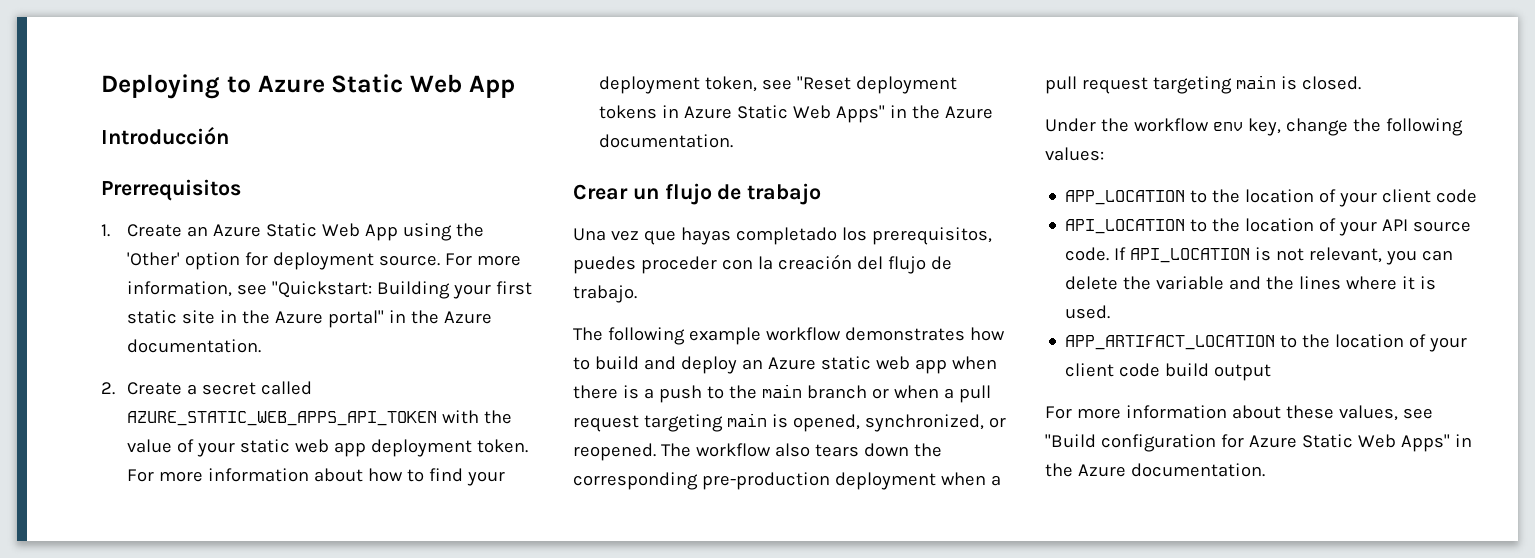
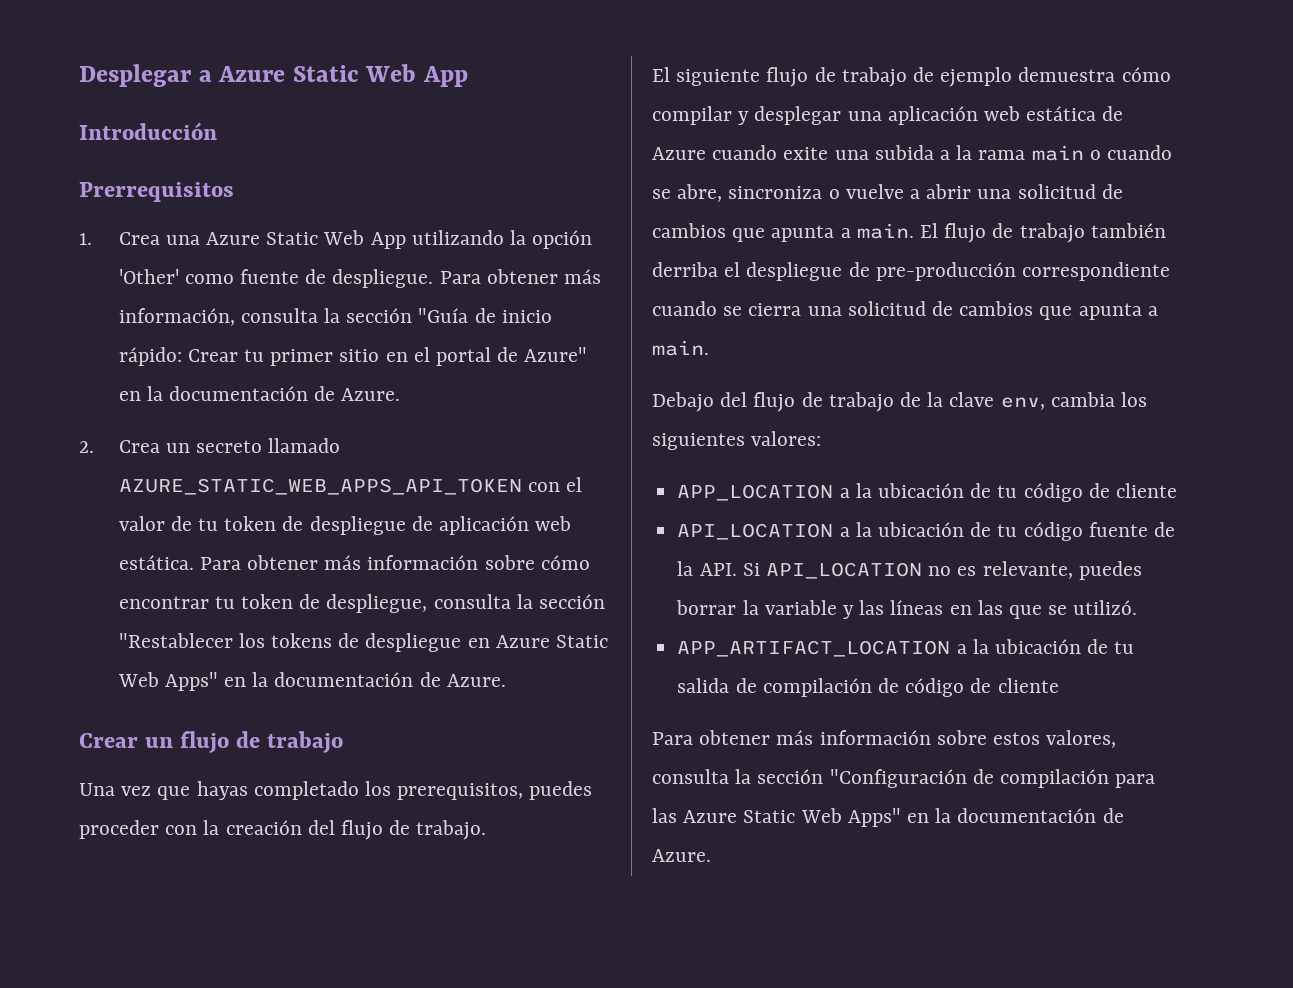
[101,74,251,99] Deploying to -> [79,64,212,87] Desplegar a
[127,223,485,241] [127,252,522,270] [127,281,533,299] [127,310,493,328] [127,339,262,353] [101,381,313,395] [127,410,513,426] [127,439,529,457] [127,468,506,486] [599,76,958,94] [599,105,994,123] [599,134,734,148] Create an Azure Static Web App using the 'Other' option for deployment source. For more information, see "Quickstart: Building your first static site in the Azure portal" in the Azure documentation. // 2. Create a secret called AZURE_STATIC_WEB_APPS_API_TOKEN with the value of your static web app deployment token. For more information about how to find your deployment token, see "Reset deployment tokens in Azure Static Web Apps" in the Azure documentation. -> [118,230,593,249] [118,269,602,288] [118,308,552,326] [118,347,588,366] [118,386,401,401] [79,438,341,453] [118,477,582,495] [118,516,572,535] [118,555,590,570] [118,594,606,613] [118,633,609,652] [117,672,506,691] Crea una Azure Static Web App utilizando la opción 'Other' como fuente de despliegue. Para obtener más información, consulta la sección "Guía de inicio rápido: Crear tu primer sitio en el portal de Azure" en la documentación de Azure. // 2. Crea un secreto llamado AZURE_STATIC_WEB_APPS_API_TOKEN con el valor de tu token de despliegue de aplicación web estática. Para obtener más información sobre cómo encontrar tu token de despliegue, consulta la sección "Restablecer los tokens de despliegue en Azure Static Web Apps" en la documentación de Azure.
[573,327,1005,345] [573,356,997,374] [573,384,991,403] [573,413,1006,432] [573,443,942,461] [573,472,1001,490] [1045,75,1361,94] [1045,118,1463,136] [1045,147,1104,161] [1065,189,1478,207] [1065,218,1472,236] [1065,247,1454,265] [1065,276,1437,290] [1065,305,1111,319] [1065,334,1468,352] [1065,363,1272,381] [1045,405,1433,421] [1045,434,1472,452] [1045,463,1265,477] The following example workflow demonstrates how to build and deploy an Azure static web app when there is a push to the main branch or when a pull request targeting main is opened, synchronized, or reopened. The workflow also tears down the corresponding pre-production deployment when a pull request targeting main is closed. // Under the workflow env key, change the following values: // APP_LOCATION to the location of your client code // API_LOCATION to the location of your API source code. If API_LOCATION is not relevant, you can delete the variable and the lines where it is used. // APP_ARTIFACT_LOCATION to the location of your client code build output // For more information about these values, see "Build configuration for Azure Static Web Apps" in the Azure documentation. -> [652,67,1171,87] [652,106,1124,125] [652,145,1173,161] [652,184,1123,202] [652,223,1166,243] [652,262,1171,281] [652,301,1158,320] [652,340,709,356] [652,392,1148,412] [652,431,822,450] [677,483,1177,502] [677,522,1175,541] [677,561,1142,580] [676,600,1138,619] [677,639,1135,657] [677,678,1059,697] [652,730,1117,748] [652,769,1156,788] [652,808,1124,827] [652,849,711,862] El siguiente flujo de trabajo de ejemplo demuestra cómo compilar y desplegar una aplicación web estática de Azure cuando exite una subida a la rama main o cuando se abre, sincroniza o vuelve a abrir una solicitud de cambios que apunta a main. El flujo de trabajo también derriba el despliegue de pre-producción correspondiente cuando se cierra una solicitud de cambios que apunta a main. // Debajo del flujo de trabajo de la clave env, cambia los siguientes valores: // APP_LOCATION a la ubicación de tu código de cliente // API_LOCATION a la ubicación de tu código fuente de la API. Si API_LOCATION no es relevante, puedes borrar la variable y las líneas en las que se utilizó. // APP_ARTIFACT_LOCATION a la ubicación de tu salida de compilación de código de cliente // Para obtener más información sobre estos valores, consulta la sección "Configuración de compilación para las Azure Static Web Apps" en la documentación de Azure.

